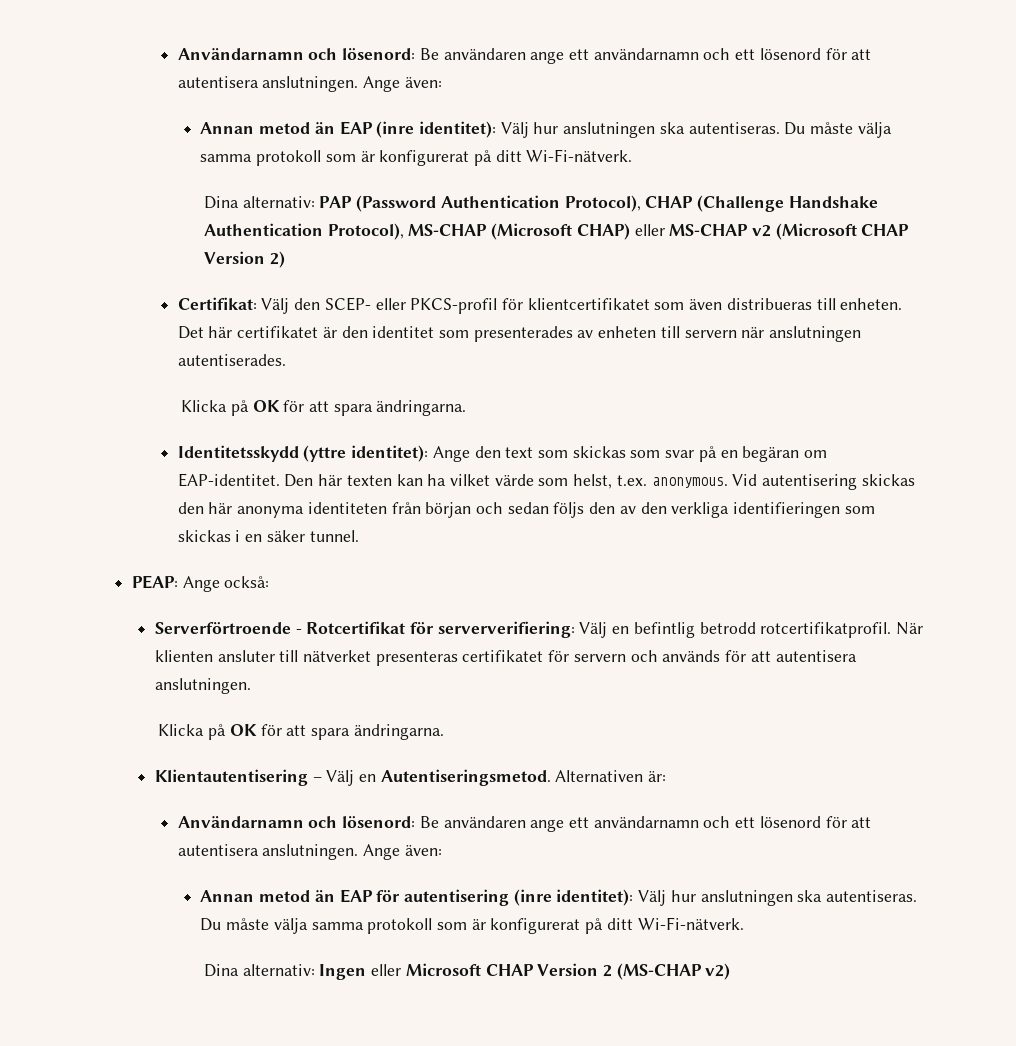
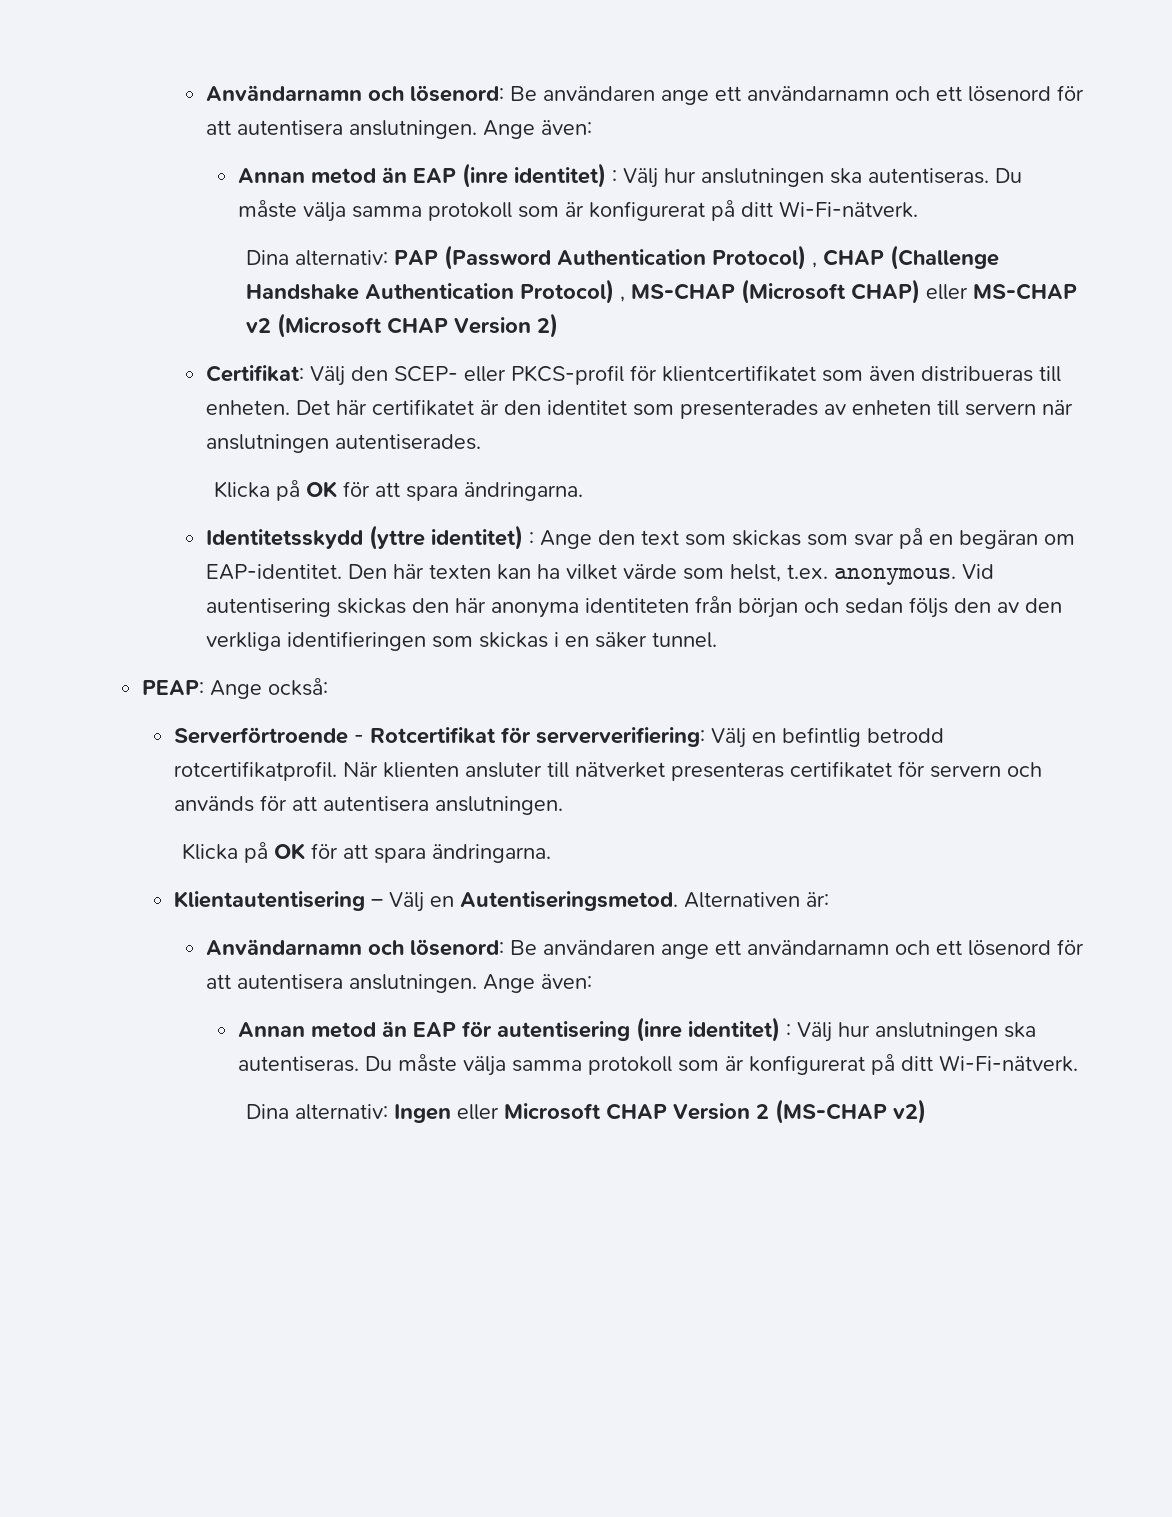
[419,121,497,138] identitet): -> [513,163,617,188] identitet) :
[564,195,641,212] Protocol), -> [711,245,817,270] Protocol) ,
[327,223,404,240] Protocol), -> [519,279,625,304] Protocol) ,
[351,445,429,462] identitet): -> [431,525,535,550] identitet) :
[556,889,634,906] identitet): -> [687,1017,791,1042] identitet) :

